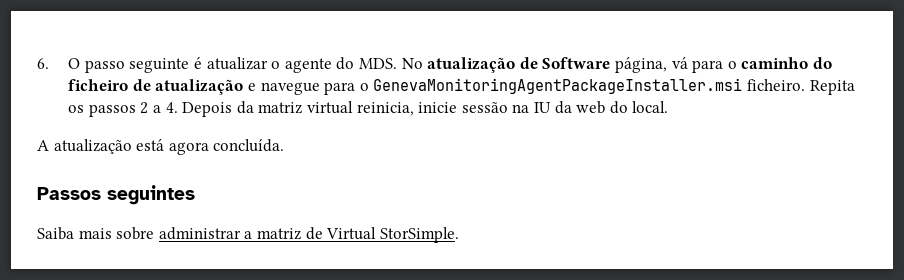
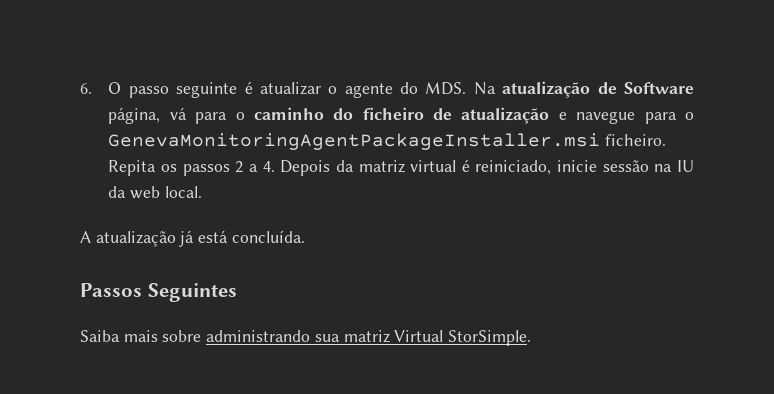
[401,58,423,69] No -> [473,82,496,95] Na
[356,102,414,116] reinicia, -> [461,159,552,175] é reiniciado,
[609,101,628,114] do -> (161, 192) none
[136,139,209,155] está agora -> [179,230,229,247] já está
[107,185,195,205] seguintes -> [147,283,237,302] Seguintes
[158,227,323,240] administrar a matriz de -> [206,330,390,343] administrando sua matriz

